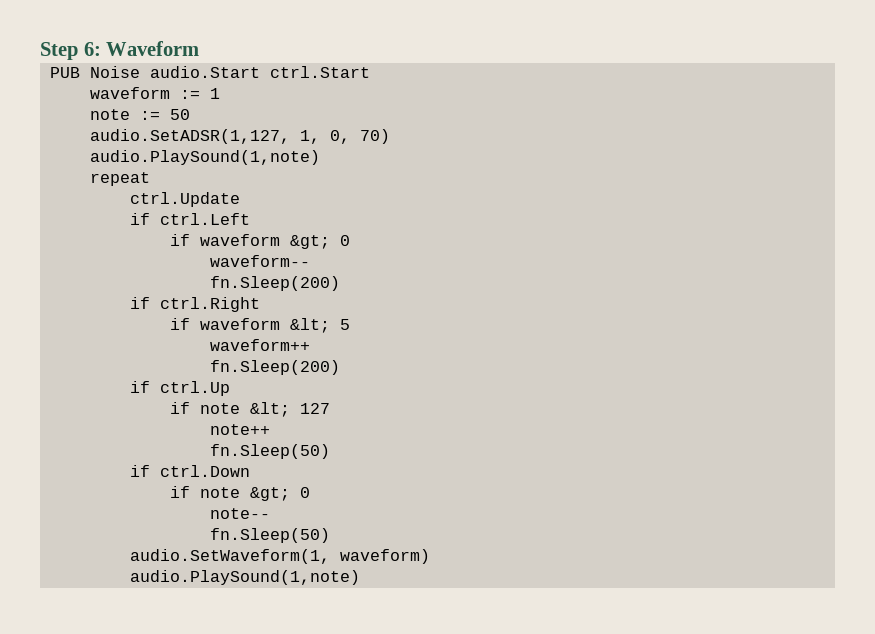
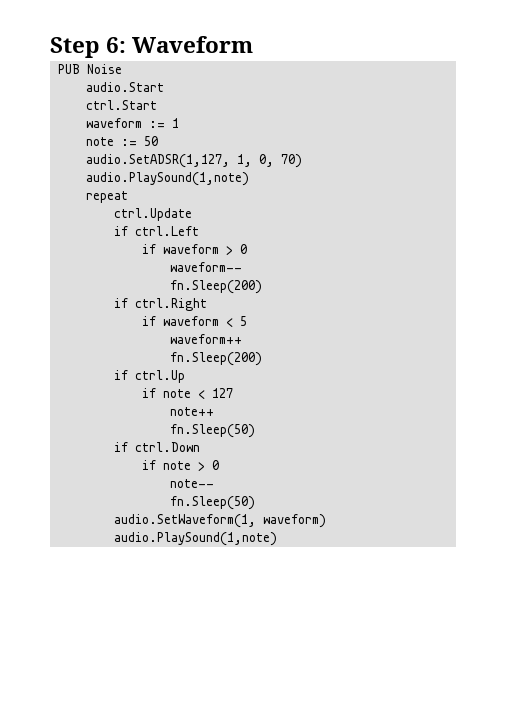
(141, 72) none -> (123, 69) //
(261, 72) none -> (165, 87) //
[290,235,331,249] &gt; -> [226,246,234,255] >
[290,318,331,333] &lt; -> [226,318,234,327] <
[250,402,291,417] &lt; -> [198,390,206,399] <
[250,487,291,501] &gt; -> [198,462,206,471] >

